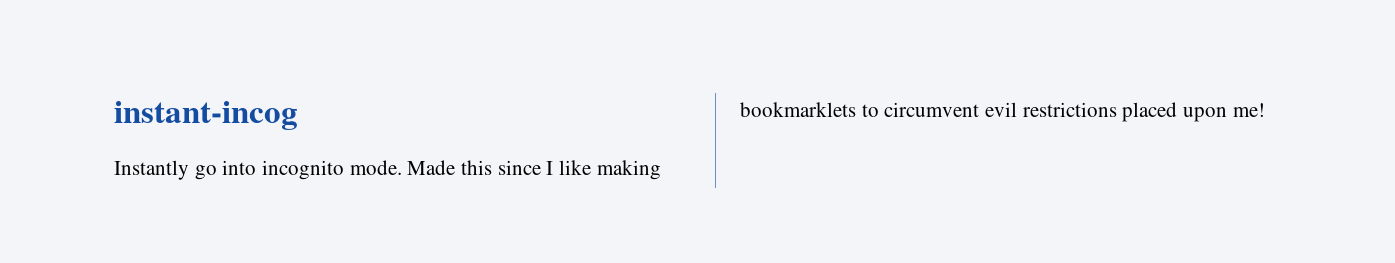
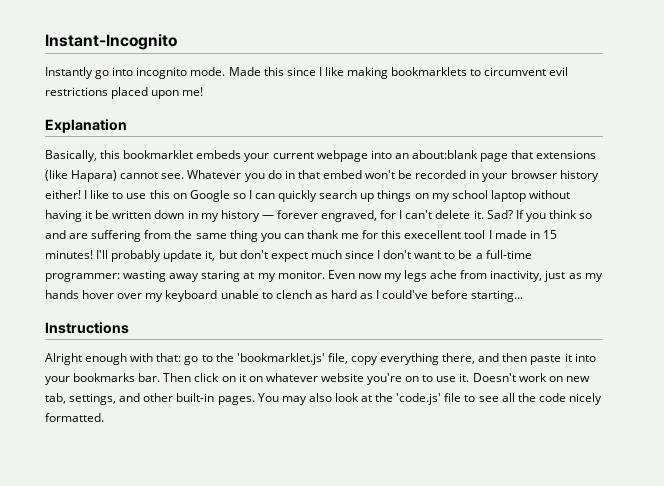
[114,101,298,130] instant-incog -> [45,34,177,50] Instant-Incognito
(1265, 110) none -> [45,119,127,133] [45,150,597,162] [45,170,599,182] [45,190,570,202] [45,210,593,222] [45,230,557,242] [45,250,532,262] [45,270,603,282] [45,290,524,302] [45,322,129,334] [45,353,596,365] [45,373,590,385] [45,393,602,405] [45,413,104,422] // Explanation // Basically, this bookmarklet embeds your current webpage into an about:blank page that extensions (like Hapara) cannot see. Whatever you do in that embed won't be recorded in your browser history either! I like to use this on Google so I can quickly search up things on my school laptop without having it be written down in my history — forever engraved, for I can't delete it. Sad? If you think so and are suffering from the same thing you can thank me for this execellent tool I made in 15 minutes! I'll probably update it, but don't expect much since I don't want to be a full-time programmer: wasting away staring at my monitor. Even now my legs ache from inactivity, just as my hands hover over my keyboard unable to clench as hard as I could've before starting... // Instructions // Alright enough with that: go to the 'bookmarklet.js' file, copy everything there, and then paste it into your bookmarks bar. Then click on it on whatever website you're on to use it. Doesn't work on new tab, settings, and other built-in pages. You may also look at the 'code.js' file to see all the code nicely formatted.

